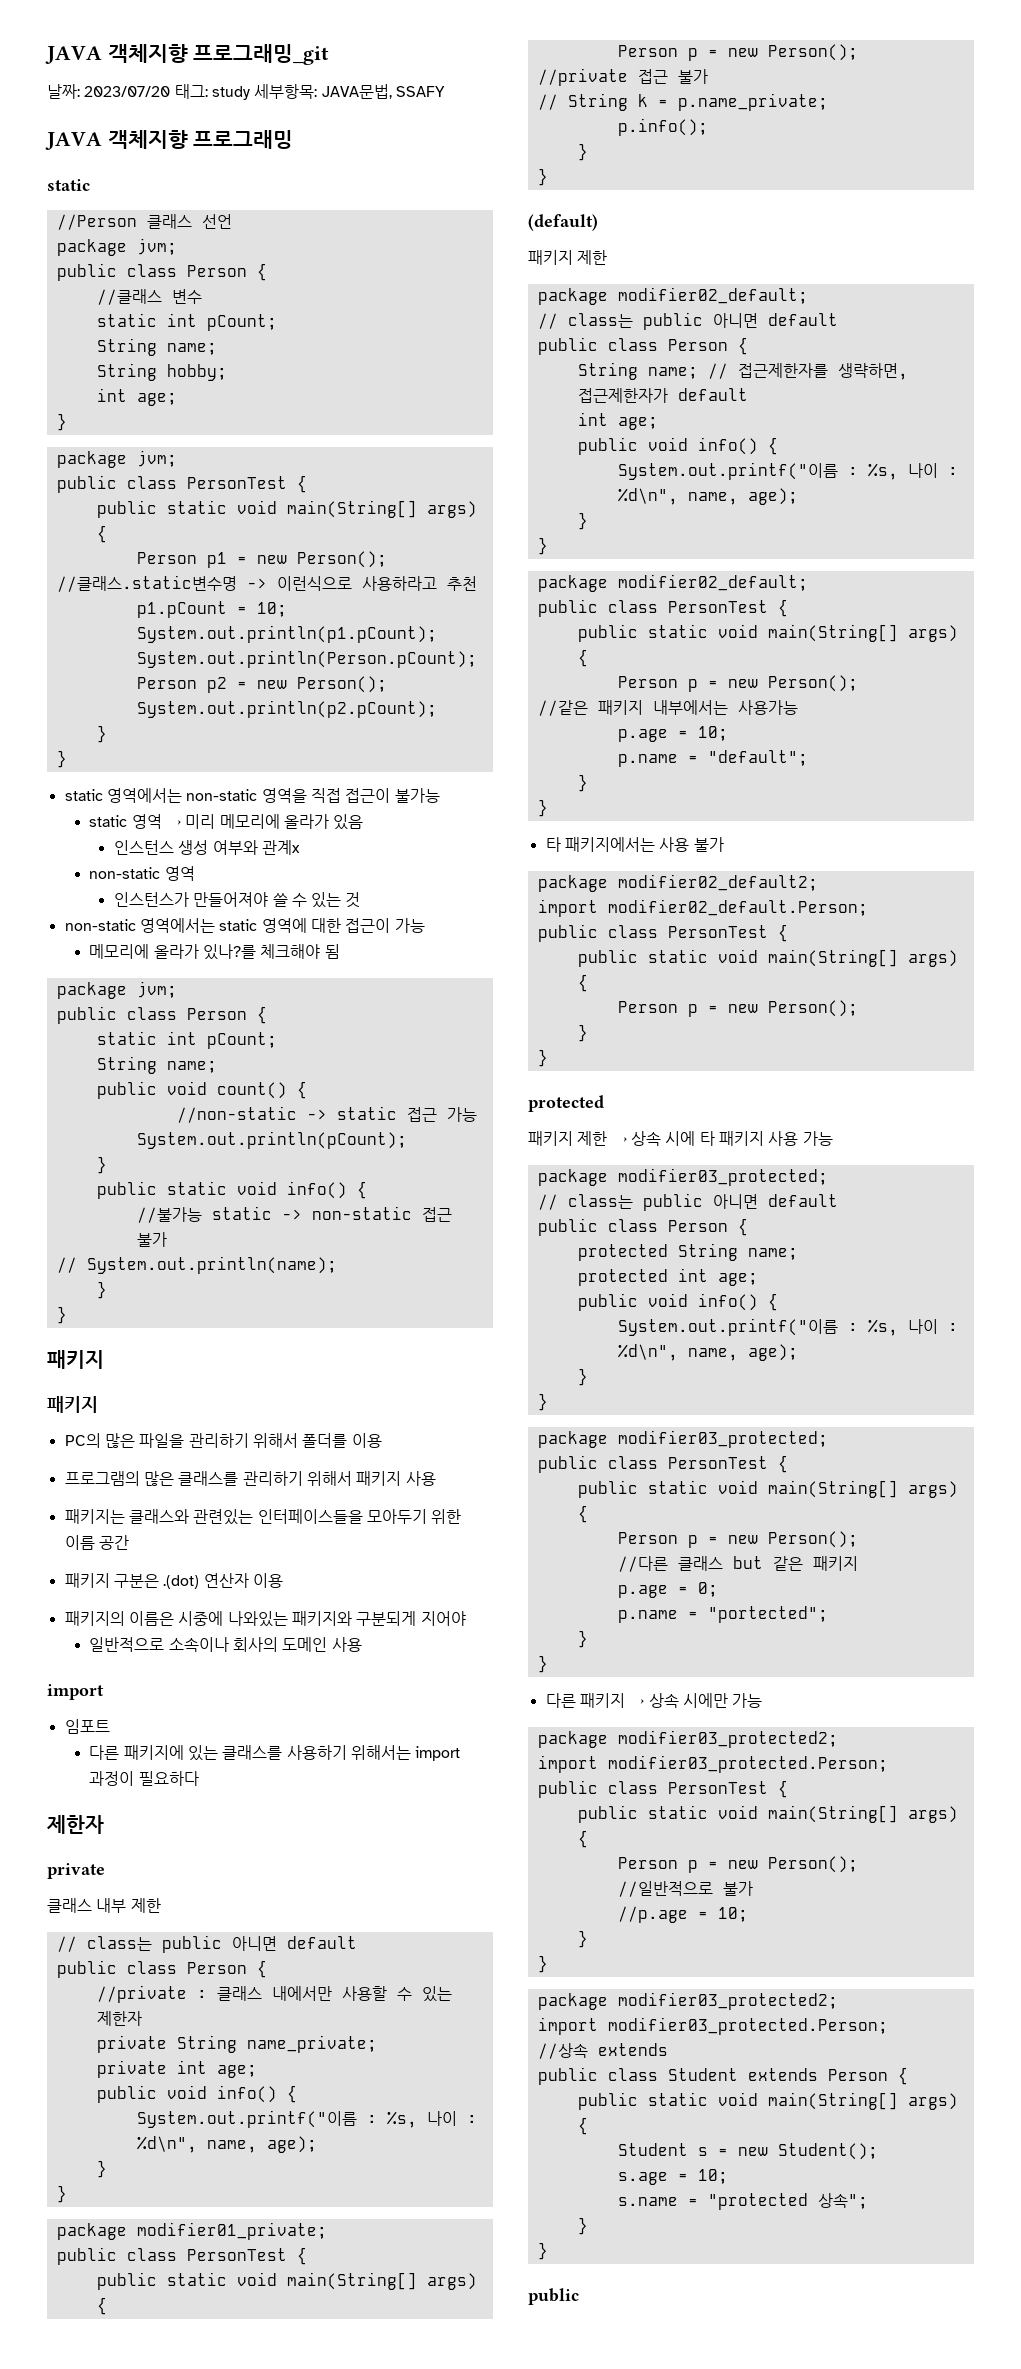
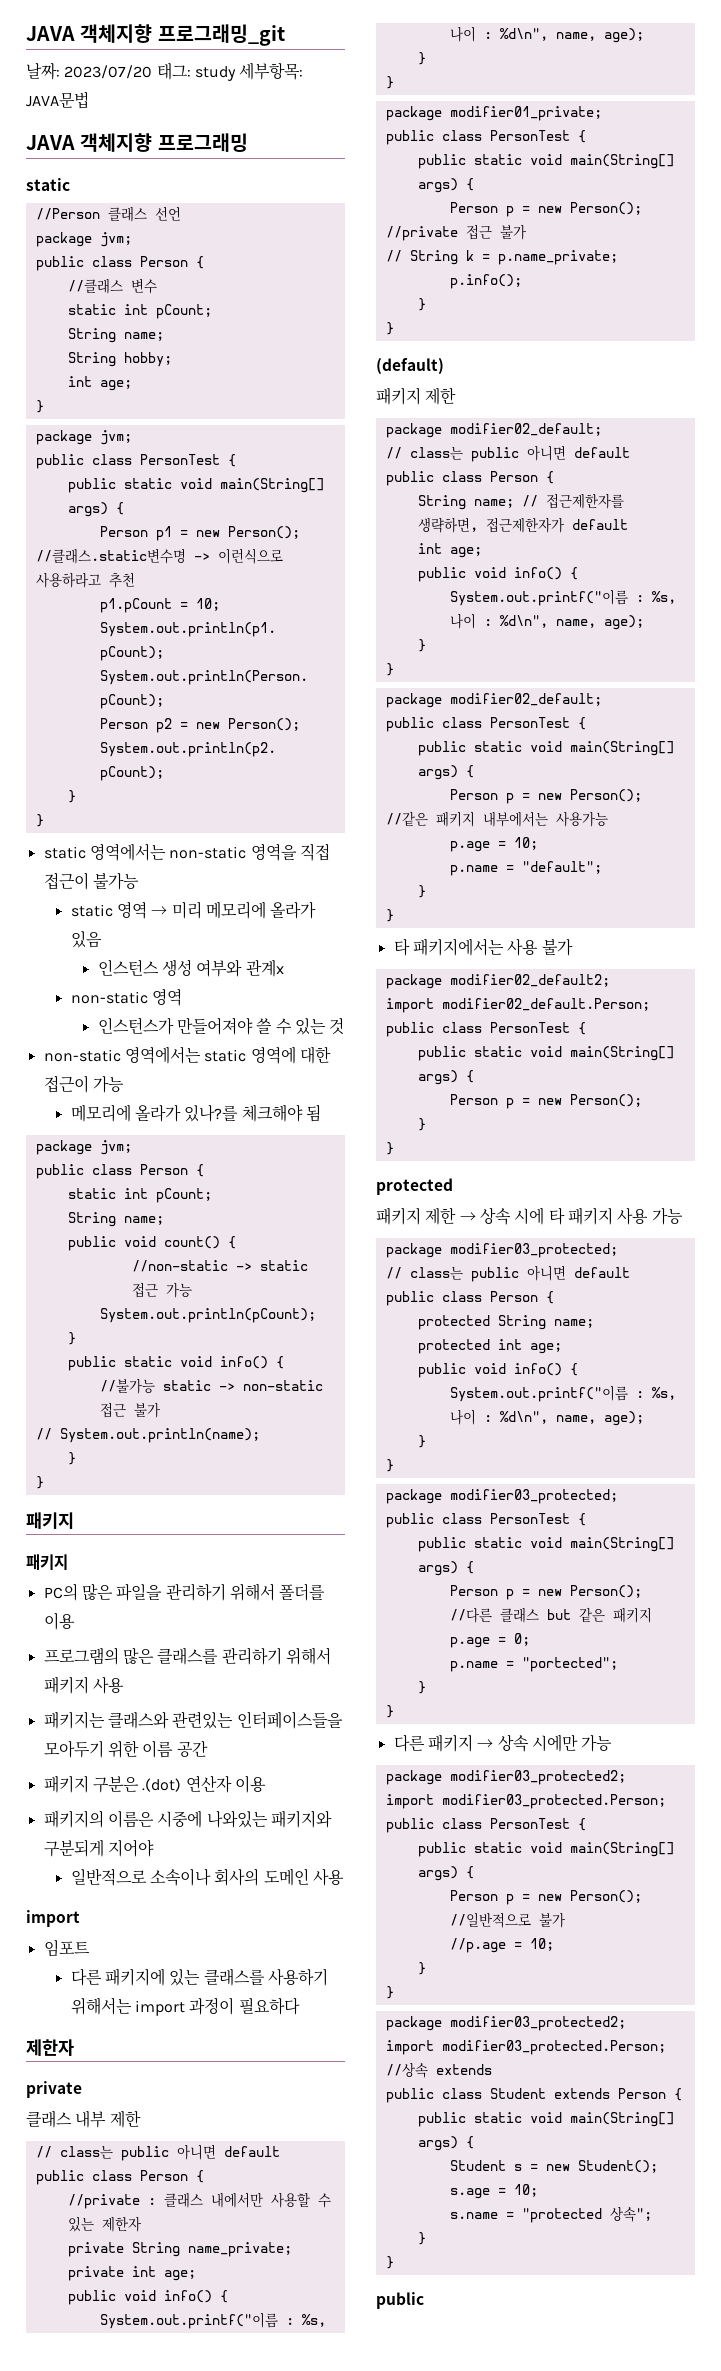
[321,84,445,99] JAVA문법, SSAFY -> [26,91,89,109] JAVA문법

